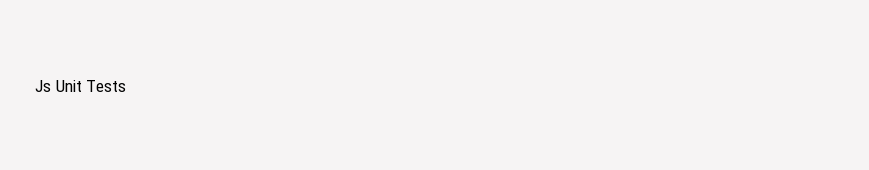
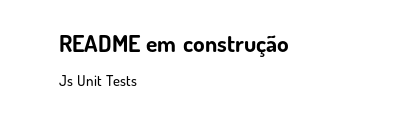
(35, 86) none -> [59,35,289,57] README em construção //

